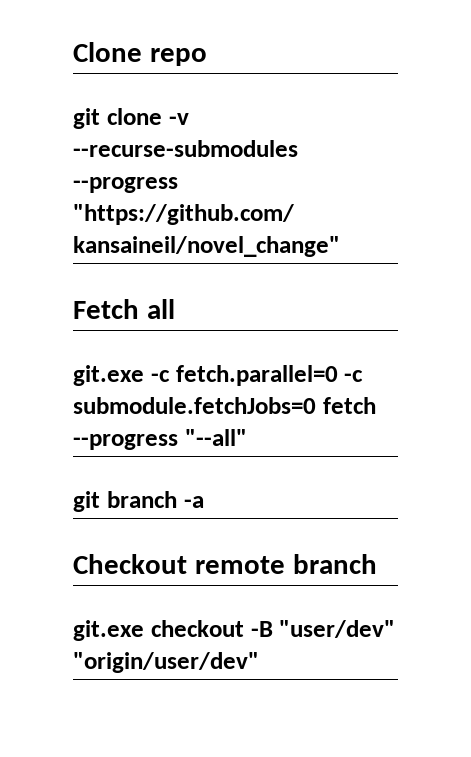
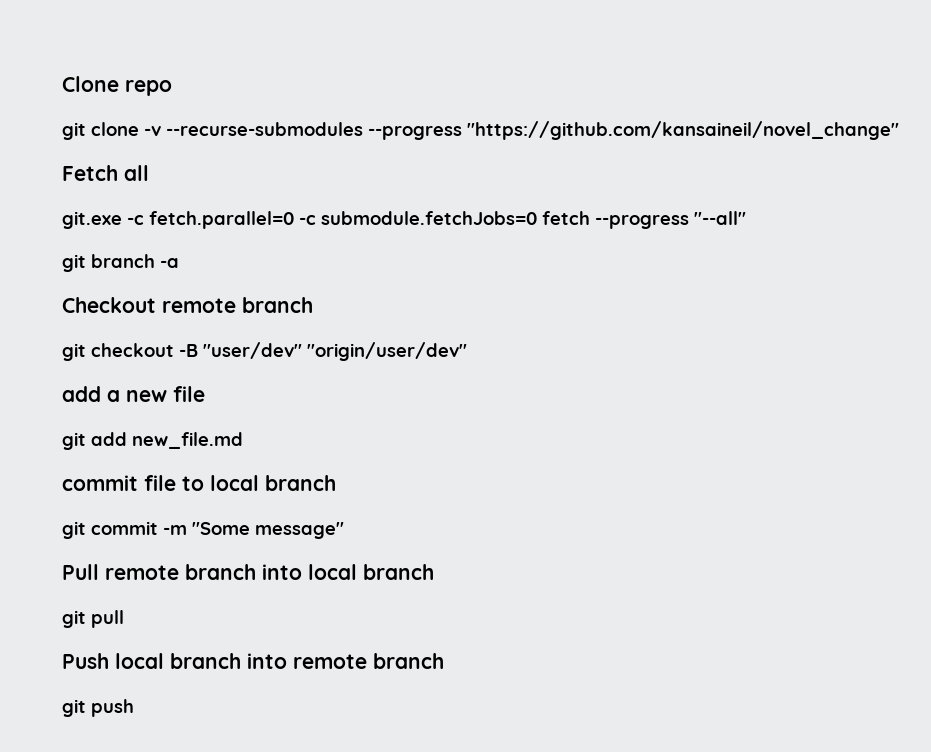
[73,620,144,641] git.exe -> [62,343,86,361] git
(259, 662) none -> [62,386,205,402] [62,432,243,450] [62,475,336,491] [62,521,344,539] [62,564,434,580] [62,610,124,628] [62,653,444,669] [62,699,134,717] // add a new file // git add new_file.md // commit file to local branch // git commit -m "Some message" // Pull remote branch into local branch // git pull // Push local branch into remote branch // git push

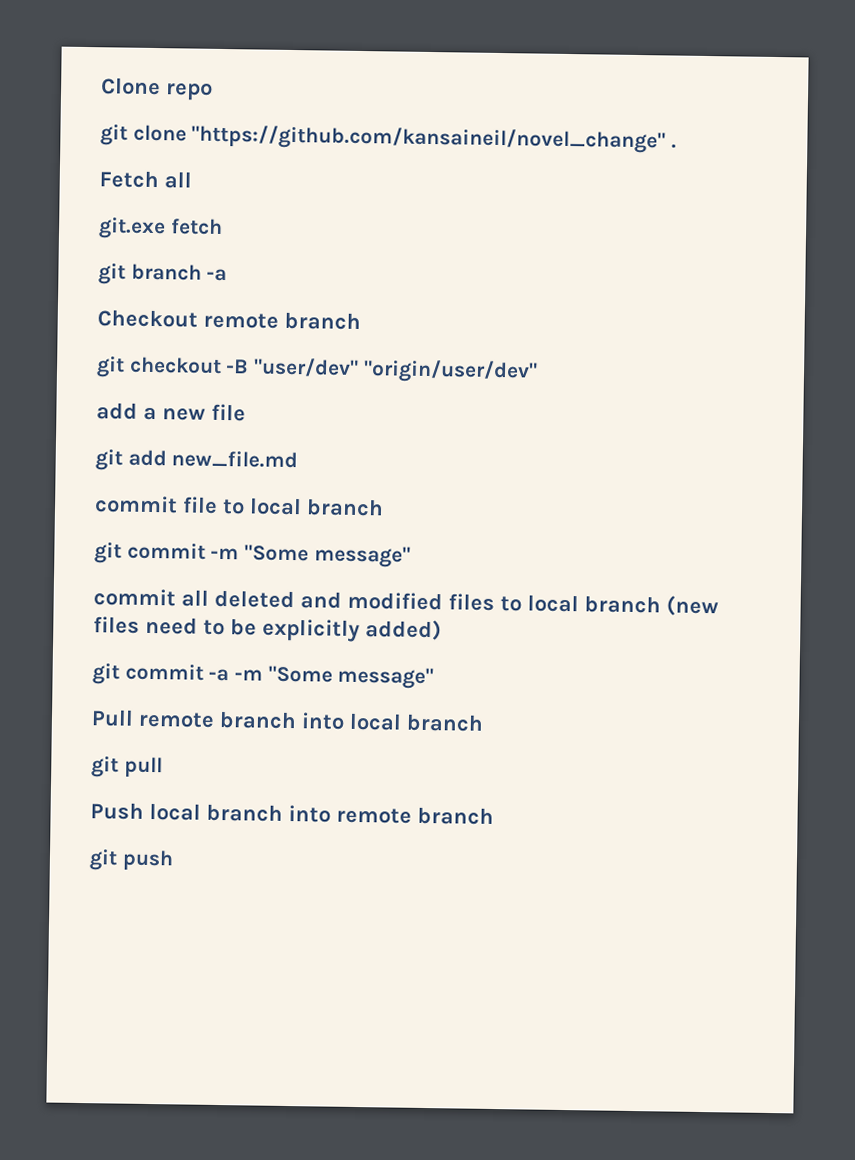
[144,122,462,140] -v --recurse-submodules --progress -> (187, 133) none
(899, 130) none -> [671,143,678,149] .
[127,211,537,229] -c fetch.parallel=0 -c submodule.fetchJobs=0 -> (166, 228) none
[595,211,746,229] --progress "--all" -> (223, 226) none
(344, 530) none -> [93,588,719,617] [93,616,442,643] [92,663,435,690] // commit all deleted and modified files to local branch (new files need to be explicitly added) // git commit -a -m "Some message"

